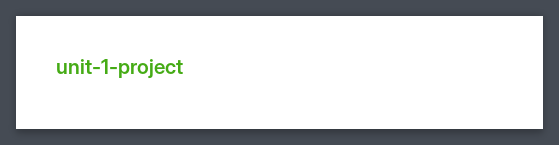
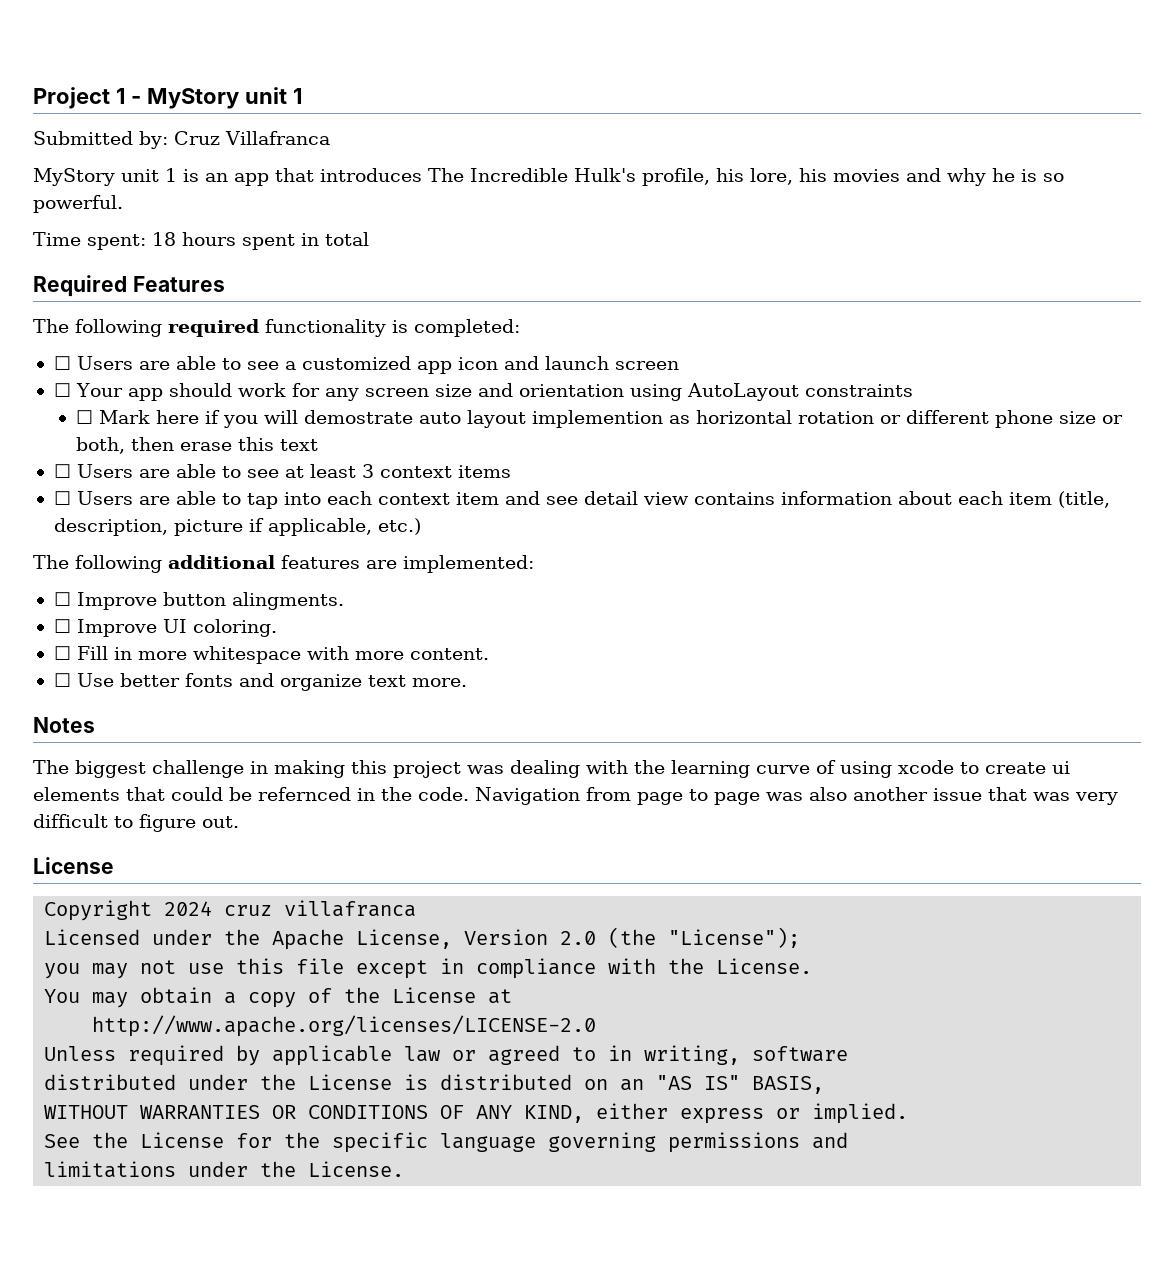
[56,59,183,79] unit-1-project -> [33,87,302,109] [33,131,330,149] [33,168,1064,186] [33,195,123,213] [33,232,369,250] [33,275,225,297] [33,319,520,337] [53,356,679,374] [53,383,913,401] [76,410,1124,428] [76,437,319,454] [53,464,511,478] [53,491,1110,509] [53,518,421,536] [33,555,534,573] [53,592,344,610] [53,619,277,637] [53,646,489,664] [53,673,467,691] [33,717,95,733] [33,760,1070,778] [33,787,1118,805] [33,814,239,832] [33,857,114,874] [44,900,417,921] [44,927,801,950] [44,958,813,979] [44,987,513,1008] [92,1015,597,1037] [44,1045,849,1066] [44,1074,825,1094] [44,1103,909,1124] [44,1132,849,1153] [44,1161,405,1178] Project 1 - MyStory unit 1 // Submitted by: Cruz Villafranca // MyStory unit 1 is an app that introduces The Incredible Hulk's profile, his lore, his movies and why he is so powerful. // Time spent: 18 hours spent in total // Required Features // The following required functionality is completed: // ☐ Users are able to see a customized app icon and launch screen // ☐ Your app should work for any screen size and orientation using AutoLayout constraints // ☐ Mark here if you will demostrate auto layout implemention as horizontal rotation or different phone size or both, then erase this text // ☐ Users are able to see at least 3 context items // ☐ Users are able to tap into each context item and see detail view contains information about each item (title, description, picture if applicable, etc.) // The following additional features are implemented: // ☐ Improve button alingments. // ☐ Improve UI coloring. // ☐ Fill in more whitespace with more content. // ☐ Use better fonts and organize text more. // Notes // The biggest challenge in making this project was dealing with the learning curve of using xcode to create ui elements that could be refernced in the code. Navigation from page to page was also another issue that was very difficult to figure out. // License // Copyright 2024 cruz villafranca // Licensed under the Apache License, Version 2.0 (the "License"); // you may not use this file except in compliance with the License. // You may obtain a copy of the License at // http://www.apache.org/licenses/LICENSE-2.0 // Unless required by applicable law or agreed to in writing, software // distributed under the License is distributed on an "AS IS" BASIS, // WITHOUT WARRANTIES OR CONDITIONS OF ANY KIND, either express or implied. // See the License for the specific language governing permissions and // limitations under the License.

